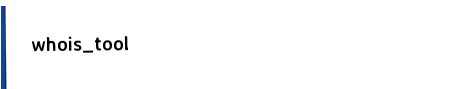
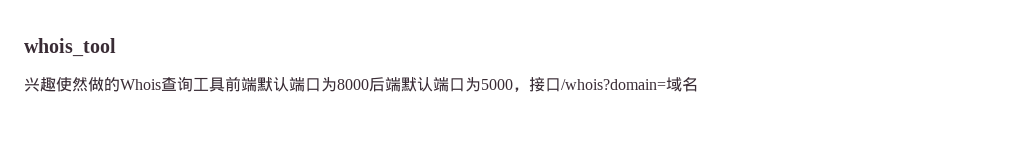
(130, 45) none -> [24,76,698,92] // 兴趣使然做的Whois查询工具前端默认端口为8000后端默认端口为5000，接口/whois?domain=域名

